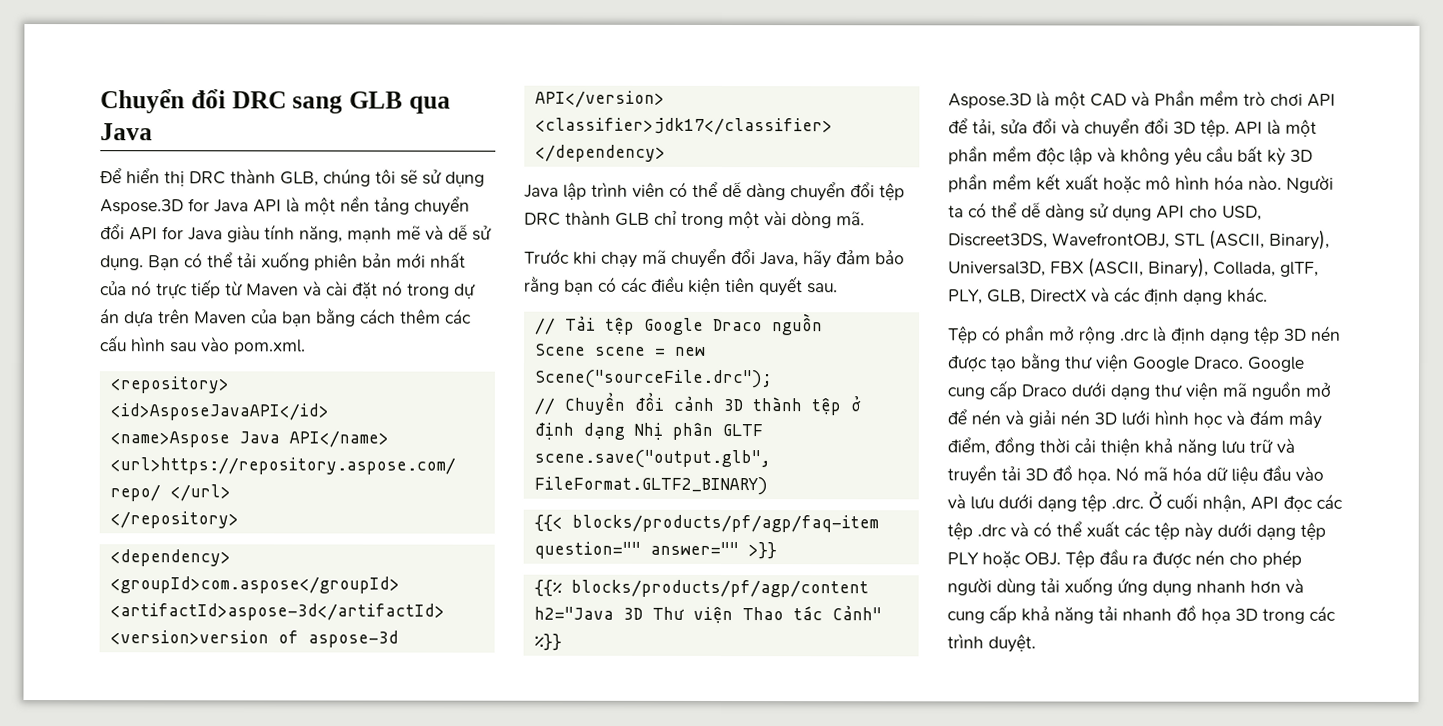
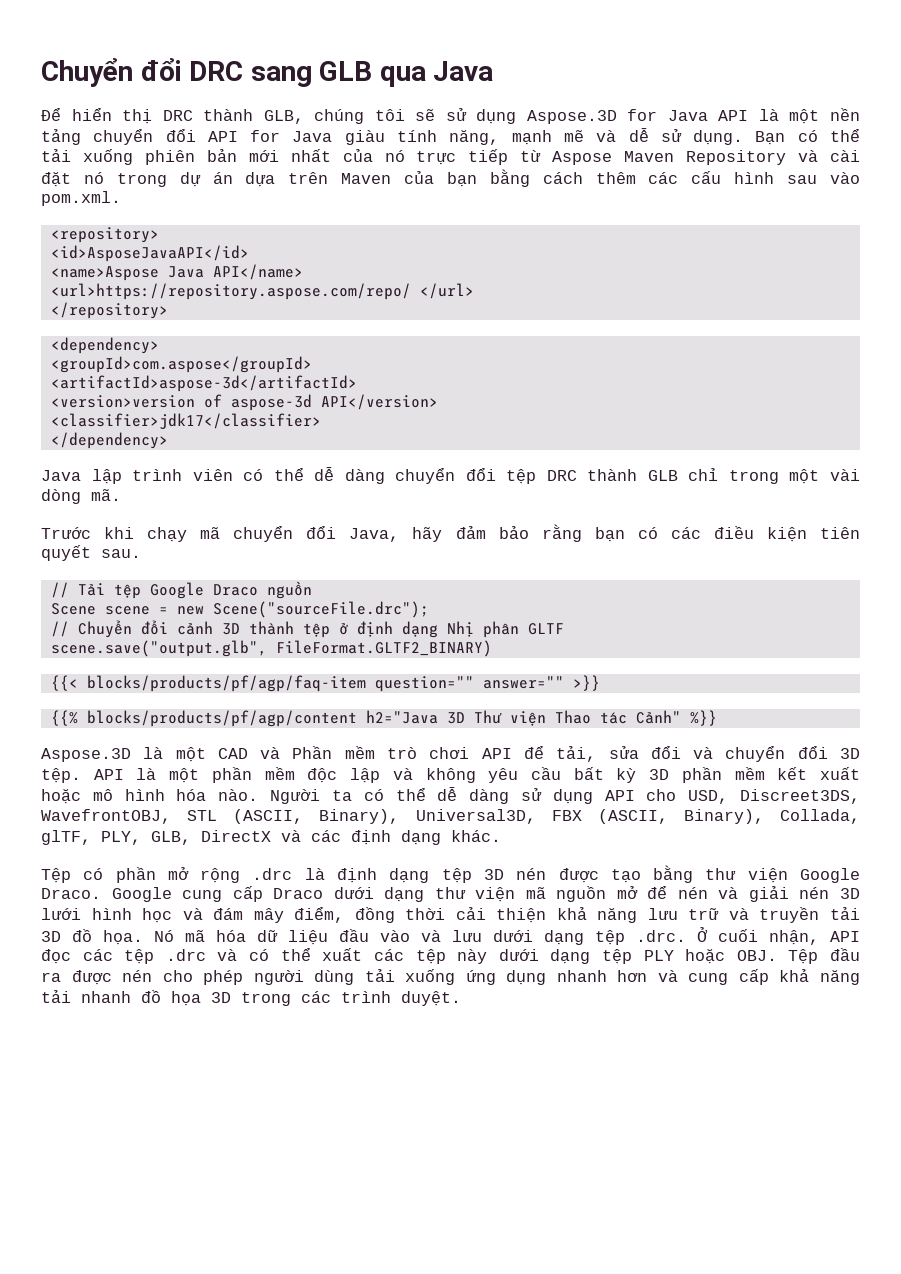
[246,283,299,296] Maven -> [552,150,787,165] Aspose Maven Repository

